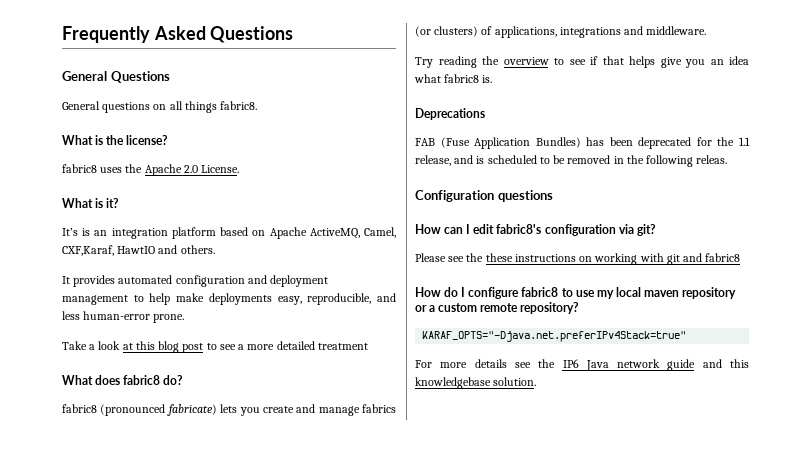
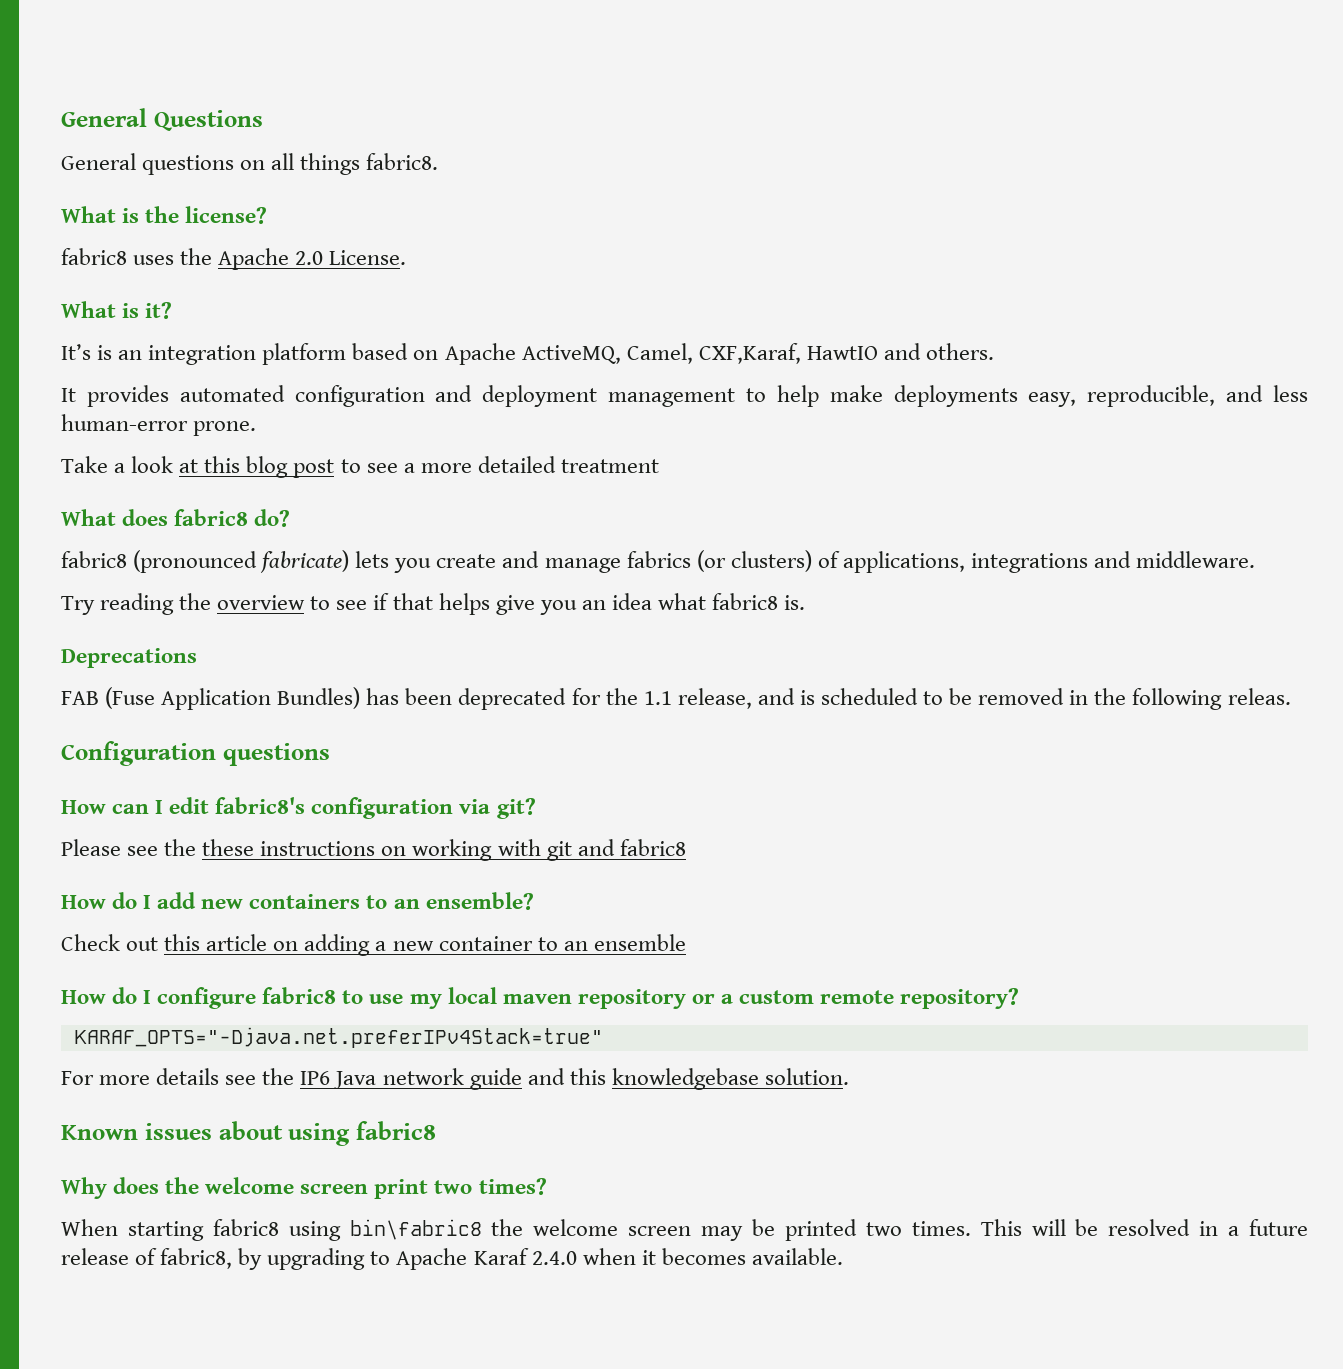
[62,26,294,43] Frequently Asked Questions // -> (61, 117) none
(741, 257) none -> [61,892,534,910] [61,934,686,956] // How do I add new containers to an ensemble? // Check out this article on adding a new container to an ensemble
(537, 381) none -> [61,1121,436,1146] [61,1177,547,1199] [61,1219,1309,1241] [61,1248,843,1270] // Known issues about using fabric8 // Why does the welcome screen print two times? // When starting fabric8 using bin\fabric8 the welcome screen may be printed two times. This will be resolved in a future release of fabric8, by upgrading to Apache Karaf 2.4.0 when it becomes available.

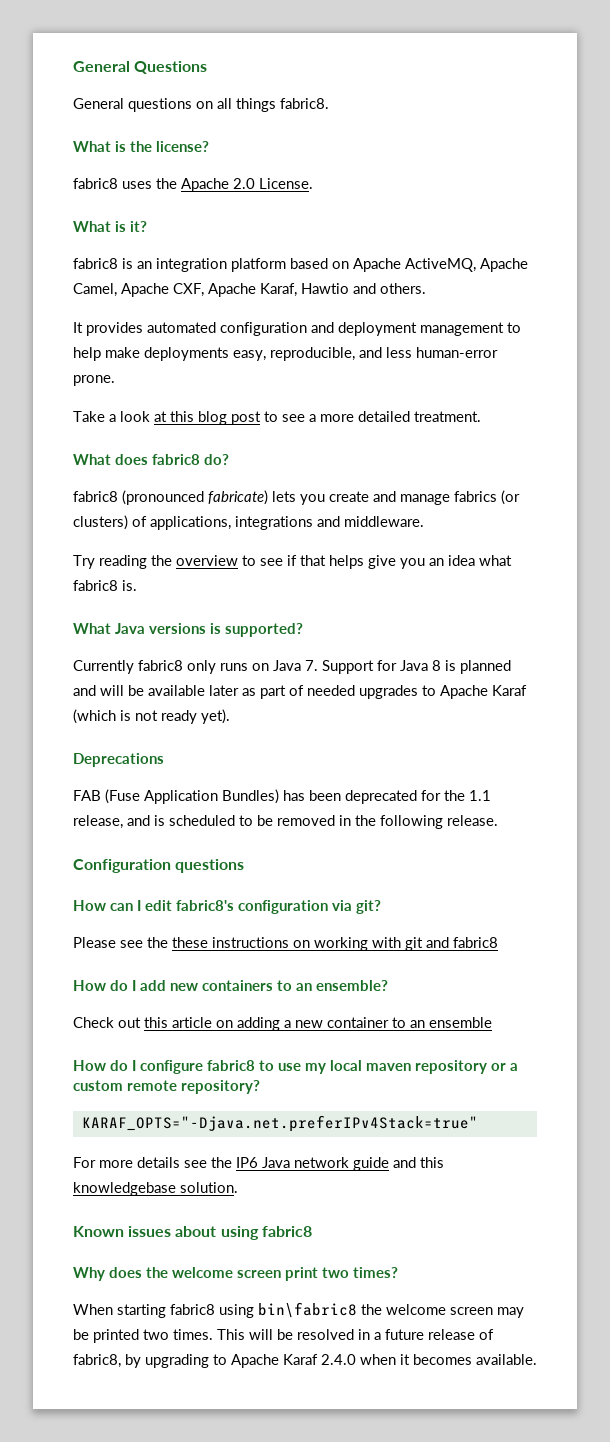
[61,344,91,360] It’s -> [73,258,118,269] fabric8
[626,343,878,364] Camel, CXF,Karaf, HawtIO -> [480,258,528,272] [73,283,349,297] Apache Camel, Apache CXF, Apache Karaf, Hawtio
[560,459,659,473] treatment -> [414,411,481,422] treatment.
(806, 602) none -> [73,623,303,637] [73,660,511,674] [73,685,527,699] [73,709,230,724] // What Java versions is supported? // Currently fabric8 only runs on Java 7. Support for Java 8 is planned and will be available later as part of needed upgrades to Apache Karaf (which is not ready yet).
[1227,688,1291,705] releas. -> [447,815,498,826] release.

